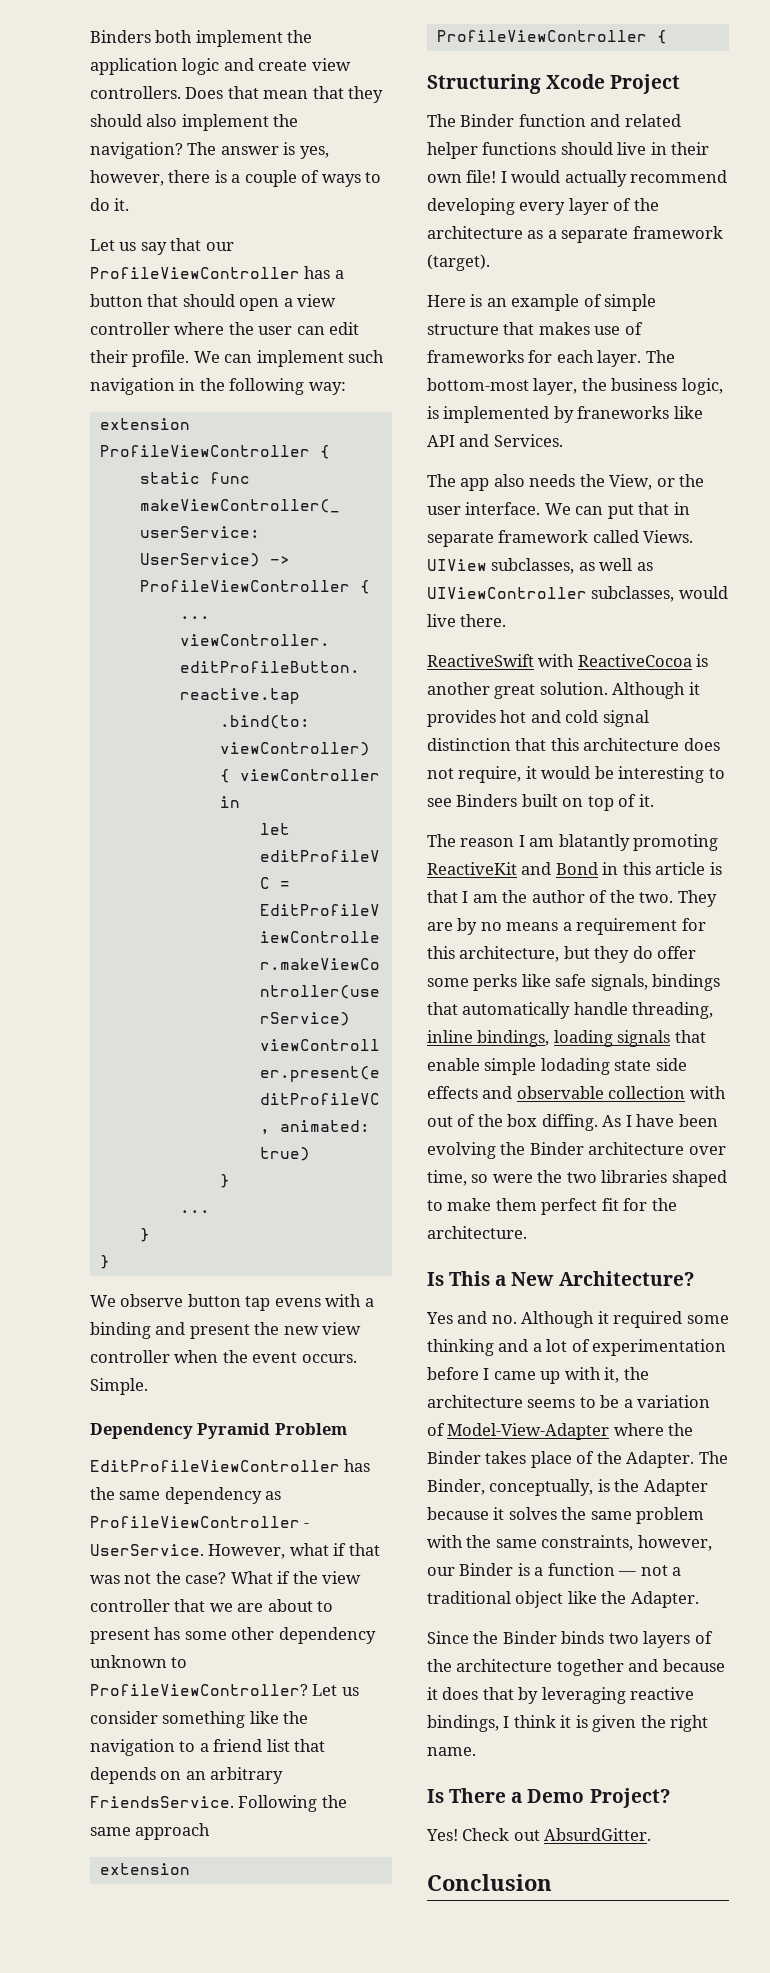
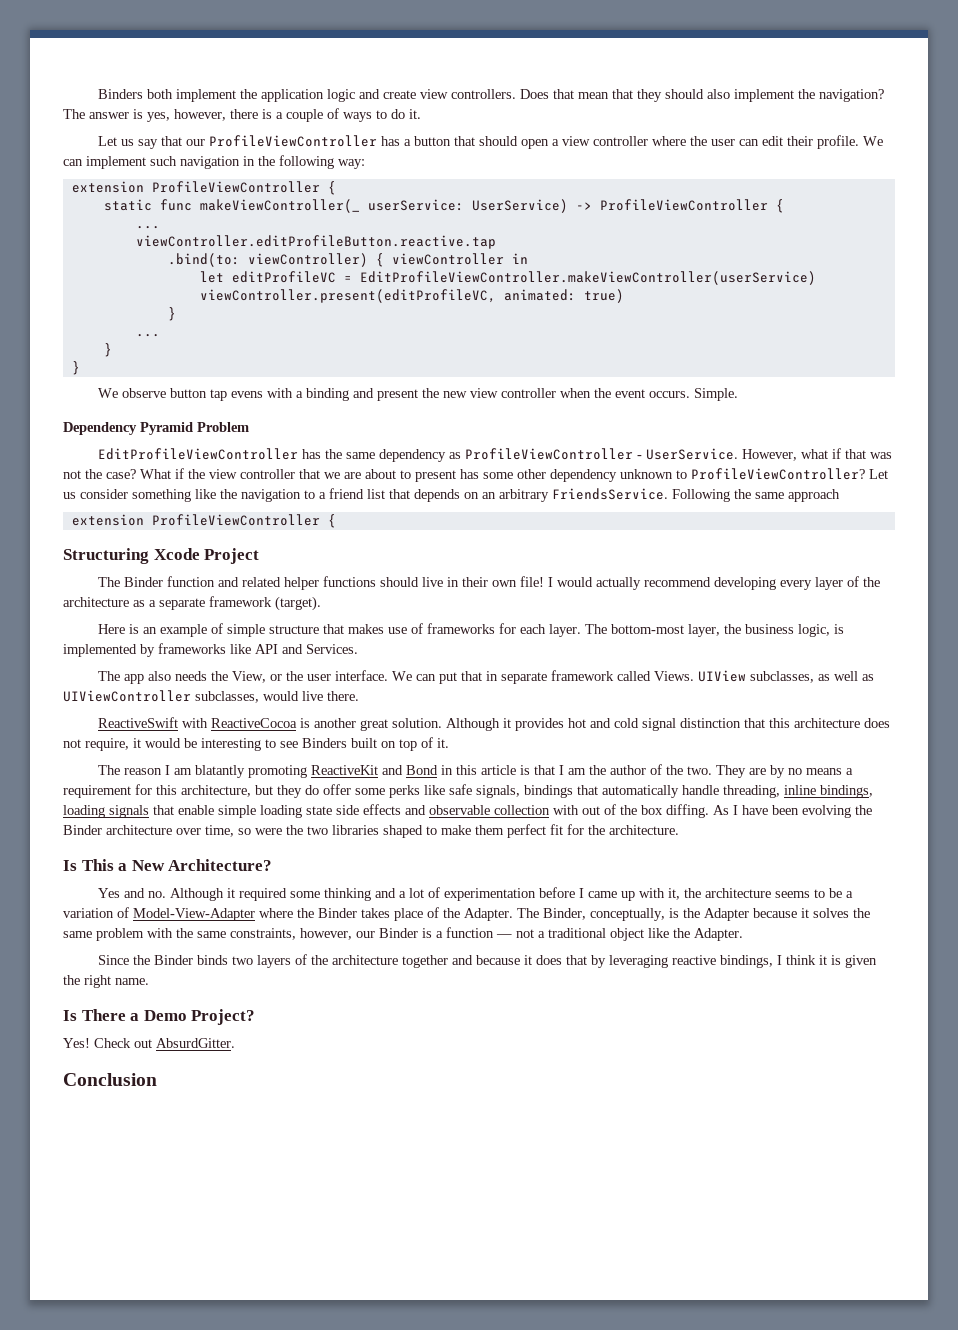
[577,406,670,419] franeworks -> [158,643,226,654] frameworks
[540,1058,610,1075] lodading -> [260,805,302,818] loading

